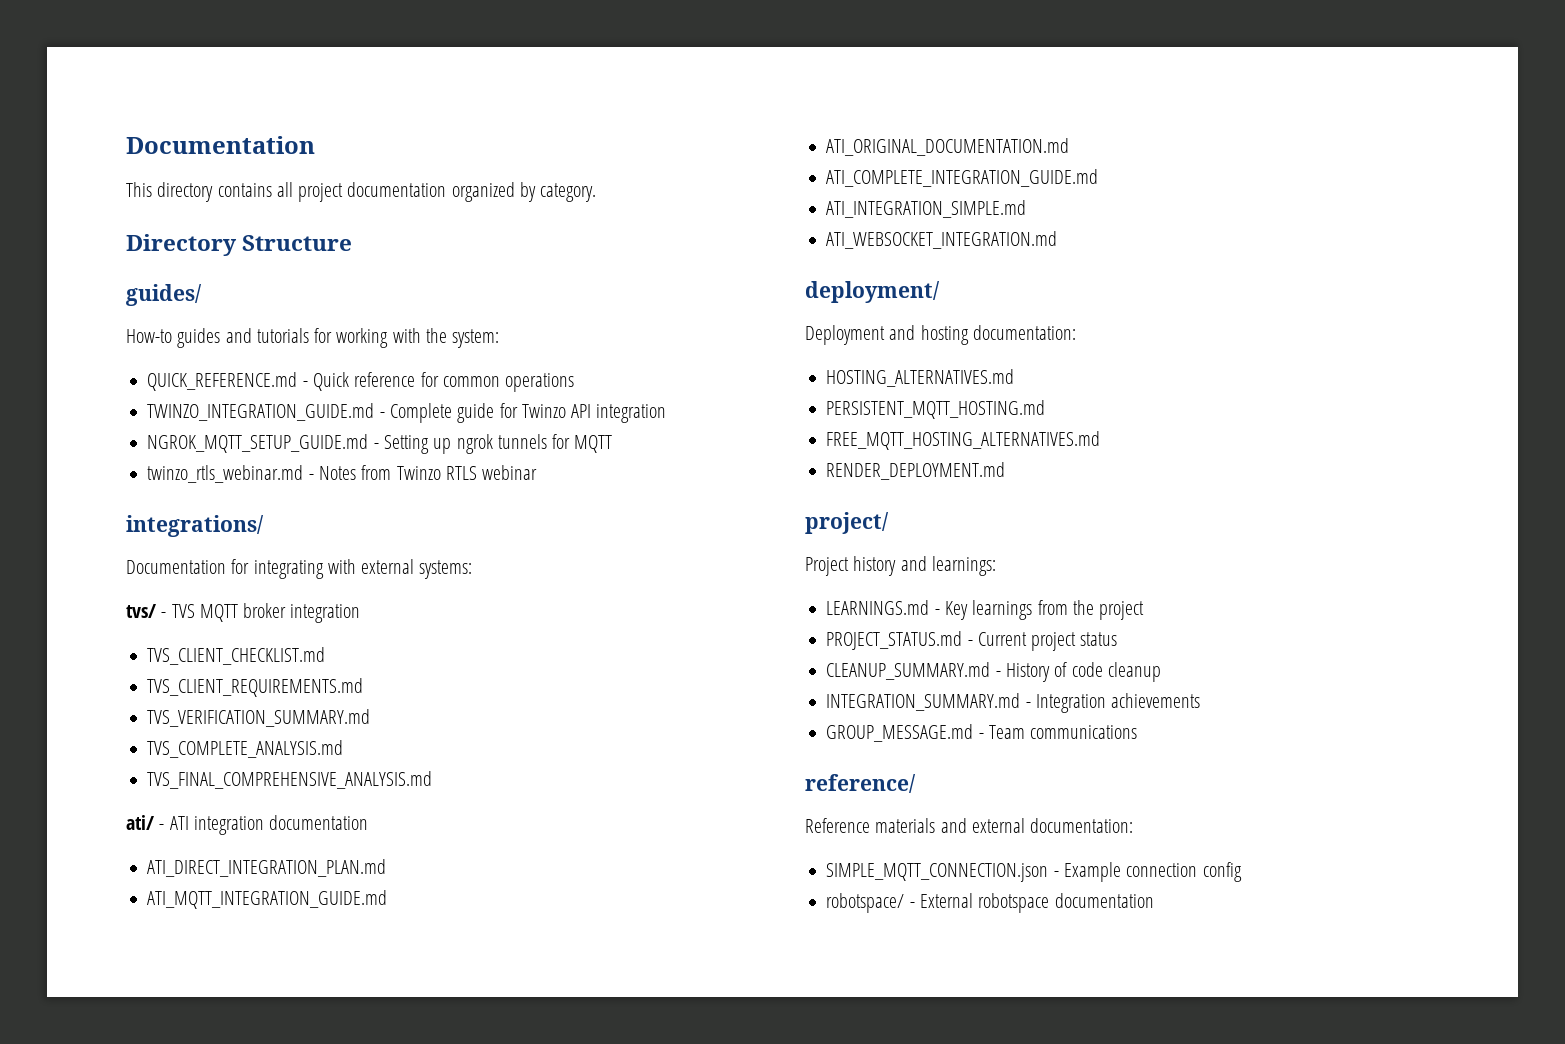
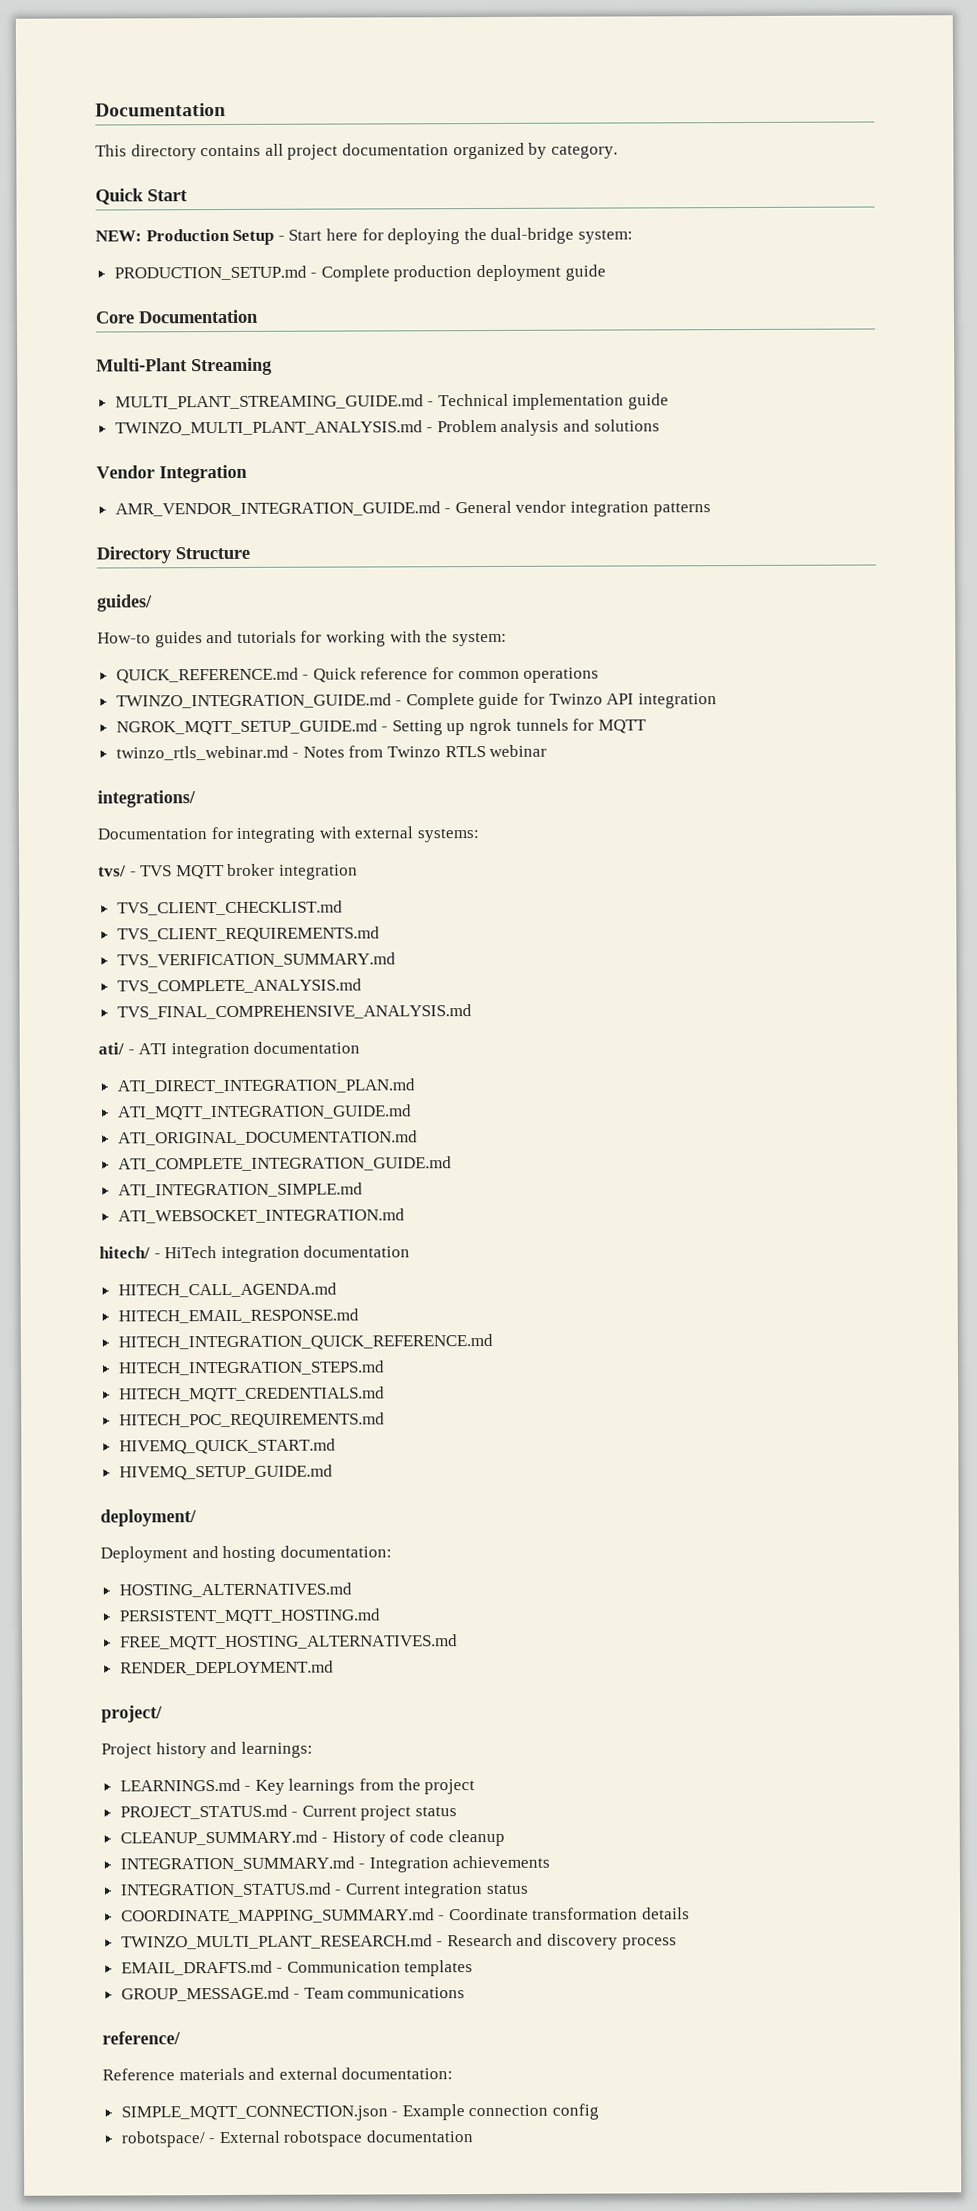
(597, 192) none -> [95,188,188,205] [95,227,633,245] [113,264,606,282] [95,309,258,324] [96,357,272,376] [114,393,670,410] [114,419,660,436] [96,464,247,483] [114,500,711,517] // Quick Start // NEW: Production Setup - Start here for deploying the dual-bridge system: // PRODUCTION_SETUP.md - Complete production deployment guide // Core Documentation // Multi-Plant Streaming // MULTI_PLANT_STREAMING_GUIDE.md - Technical implementation guide // TWINZO_MULTI_PLANT_ANALYSIS.md - Problem analysis and solutions // Vendor Integration // AMR_VENDOR_INTEGRATION_GUIDE.md - General vendor integration patterns
(1058, 240) none -> [99,1245,411,1263] [117,1282,337,1298] [117,1308,359,1324] [117,1333,493,1351] [117,1360,385,1376] [118,1386,385,1403] [118,1412,385,1429] [118,1438,336,1455] [118,1464,333,1481] // hitech/ - HiTech integration documentation // HITECH_CALL_AGENDA.md // HITECH_EMAIL_RESPONSE.md // HITECH_INTEGRATION_QUICK_REFERENCE.md // HITECH_INTEGRATION_STEPS.md // HITECH_MQTT_CREDENTIALS.md // HITECH_POC_REQUIREMENTS.md // HIVEMQ_QUICK_START.md // HIVEMQ_SETUP_GUIDE.md
(1201, 700) none -> [119,1882,530,1899] [120,1907,691,1924] [120,1933,677,1950] [120,1960,474,1977] // INTEGRATION_STATUS.md - Current integration status // COORDINATE_MAPPING_SUMMARY.md - Coordinate transformation details // TWINZO_MULTI_PLANT_RESEARCH.md - Research and discovery process // EMAIL_DRAFTS.md - Communication templates

